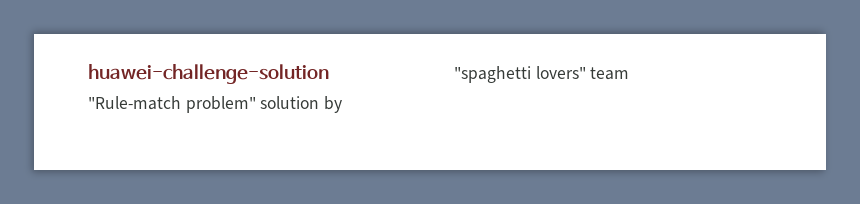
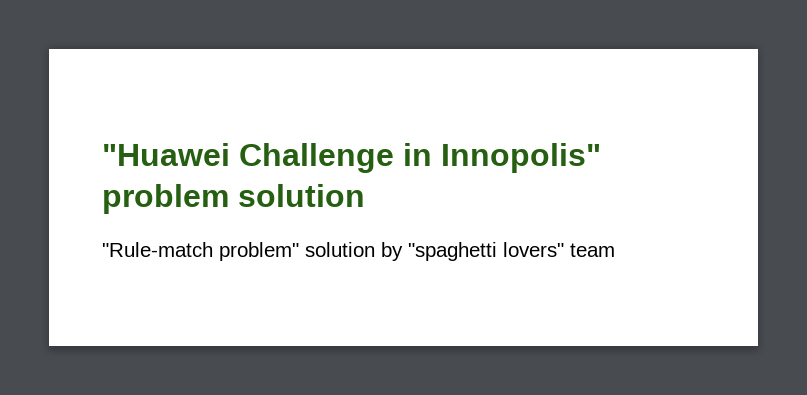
[88,64,329,84] huawei-challenge-solution -> [102,143,601,173] [102,184,365,214] "Huawei Challenge in Innopolis" problem solution

